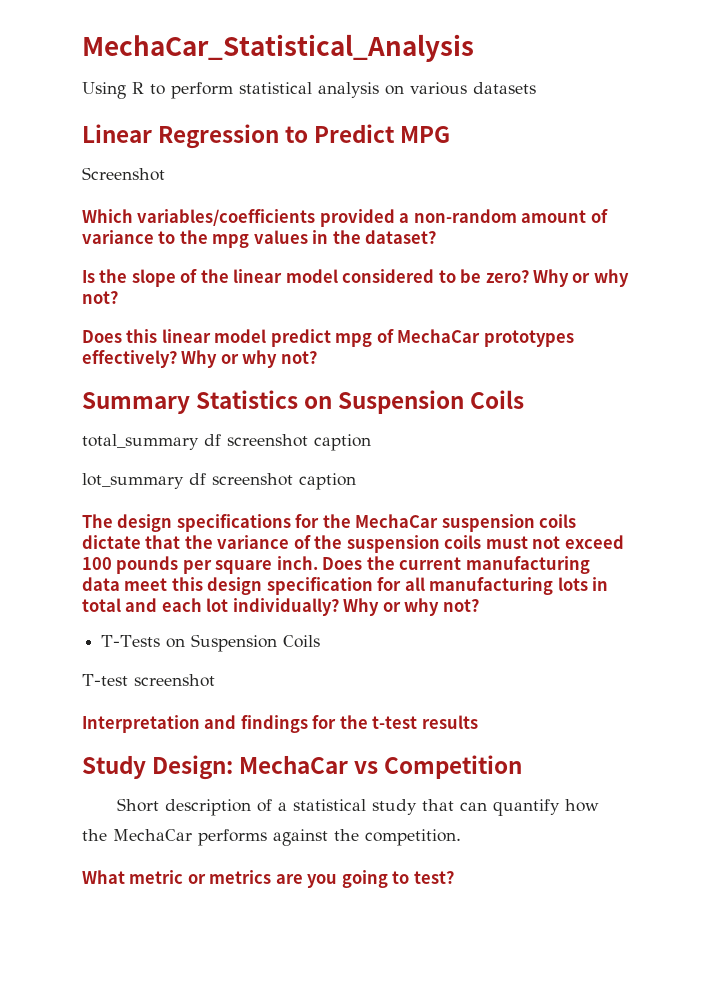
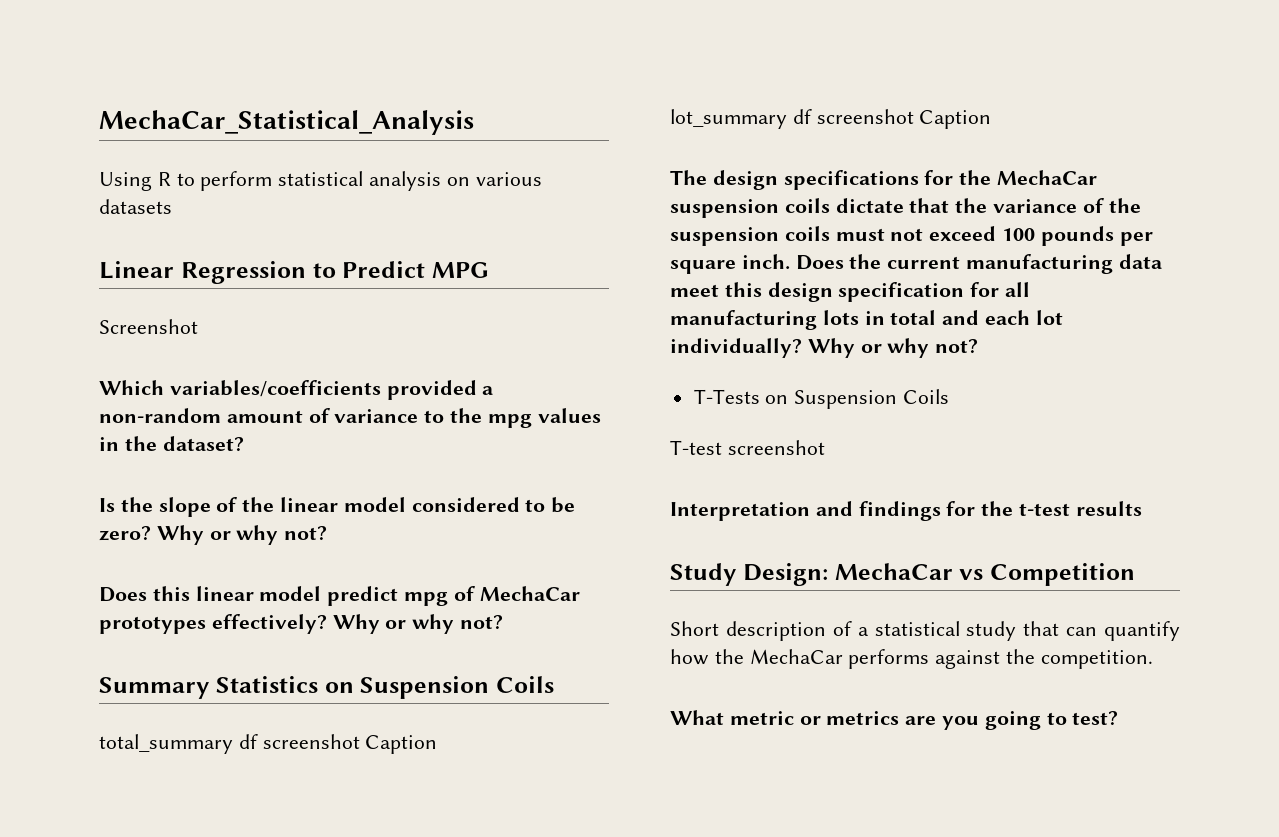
[314,434,371,451] caption -> [365,735,438,754] Caption
[299,473,356,490] caption -> [919,110,992,129] Caption

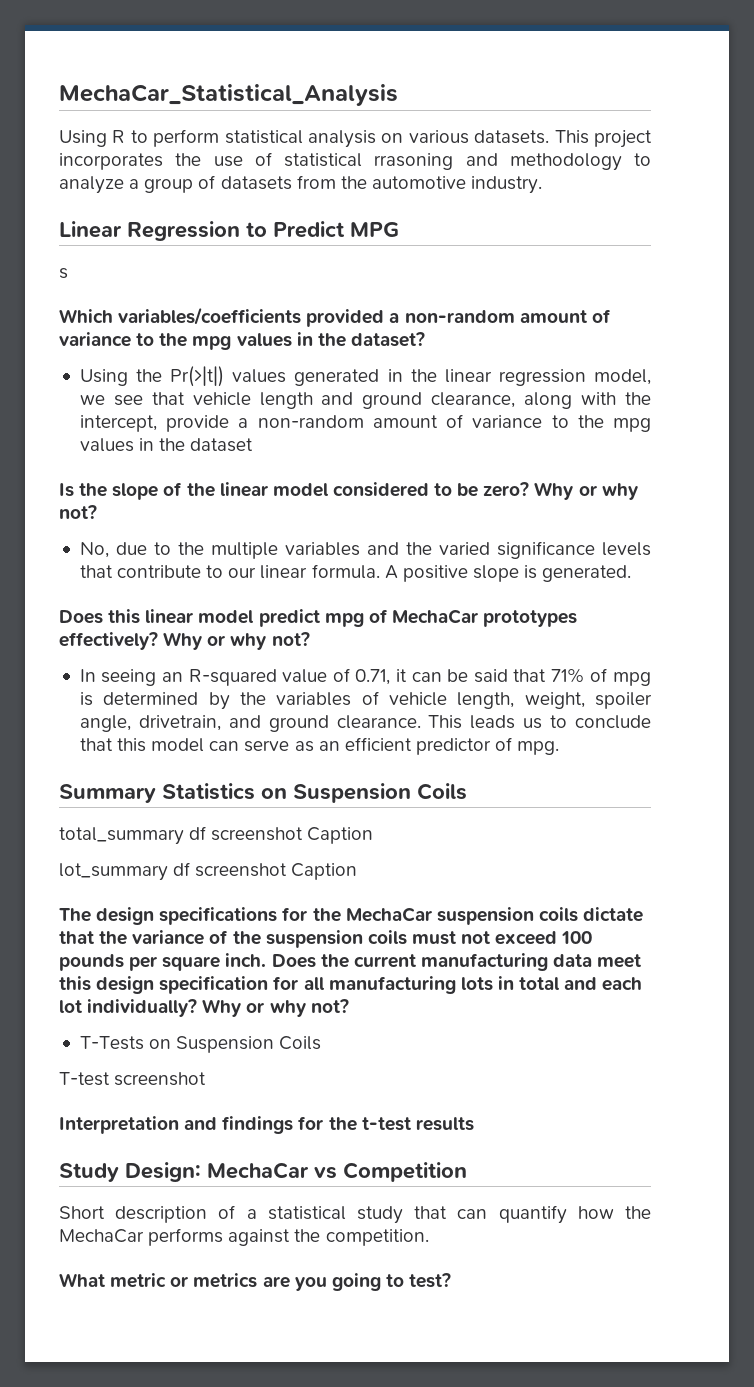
[99,199,172,214] datasets -> [474,130,652,148] [59,152,651,171] [59,175,543,194] datasets. This project incorporates the use of statistical rrasoning and methodology to analyze a group of datasets from the automotive industry.
[99,319,198,334] Screenshot -> [59,268,68,279] s
(244, 444) none -> [79,366,651,387] [79,392,651,409] [79,414,652,432] [79,438,254,452] // Using the Pr(>|t|) values generated in the linear regression model, we see that vehicle length and ground clearance, along with the intercept, provide a non-random amount of variance to the mpg values in the dataset
(328, 533) none -> [79,541,651,559] [79,564,632,582] // No, due to the multiple variables and the varied significance levels that contribute to our linear formula. A positive slope is generated.
(504, 622) none -> [79,668,651,686] [79,691,652,710] [79,715,652,732] [79,737,560,755] // In seeing an R-squared value of 0.71, it can be said that 71% of mpg is determined by the variables of vehicle length, weight, spoiler angle, drivetrain, and ground clearance. This leads us to conclude that this model can serve as an efficient predictor of mpg.

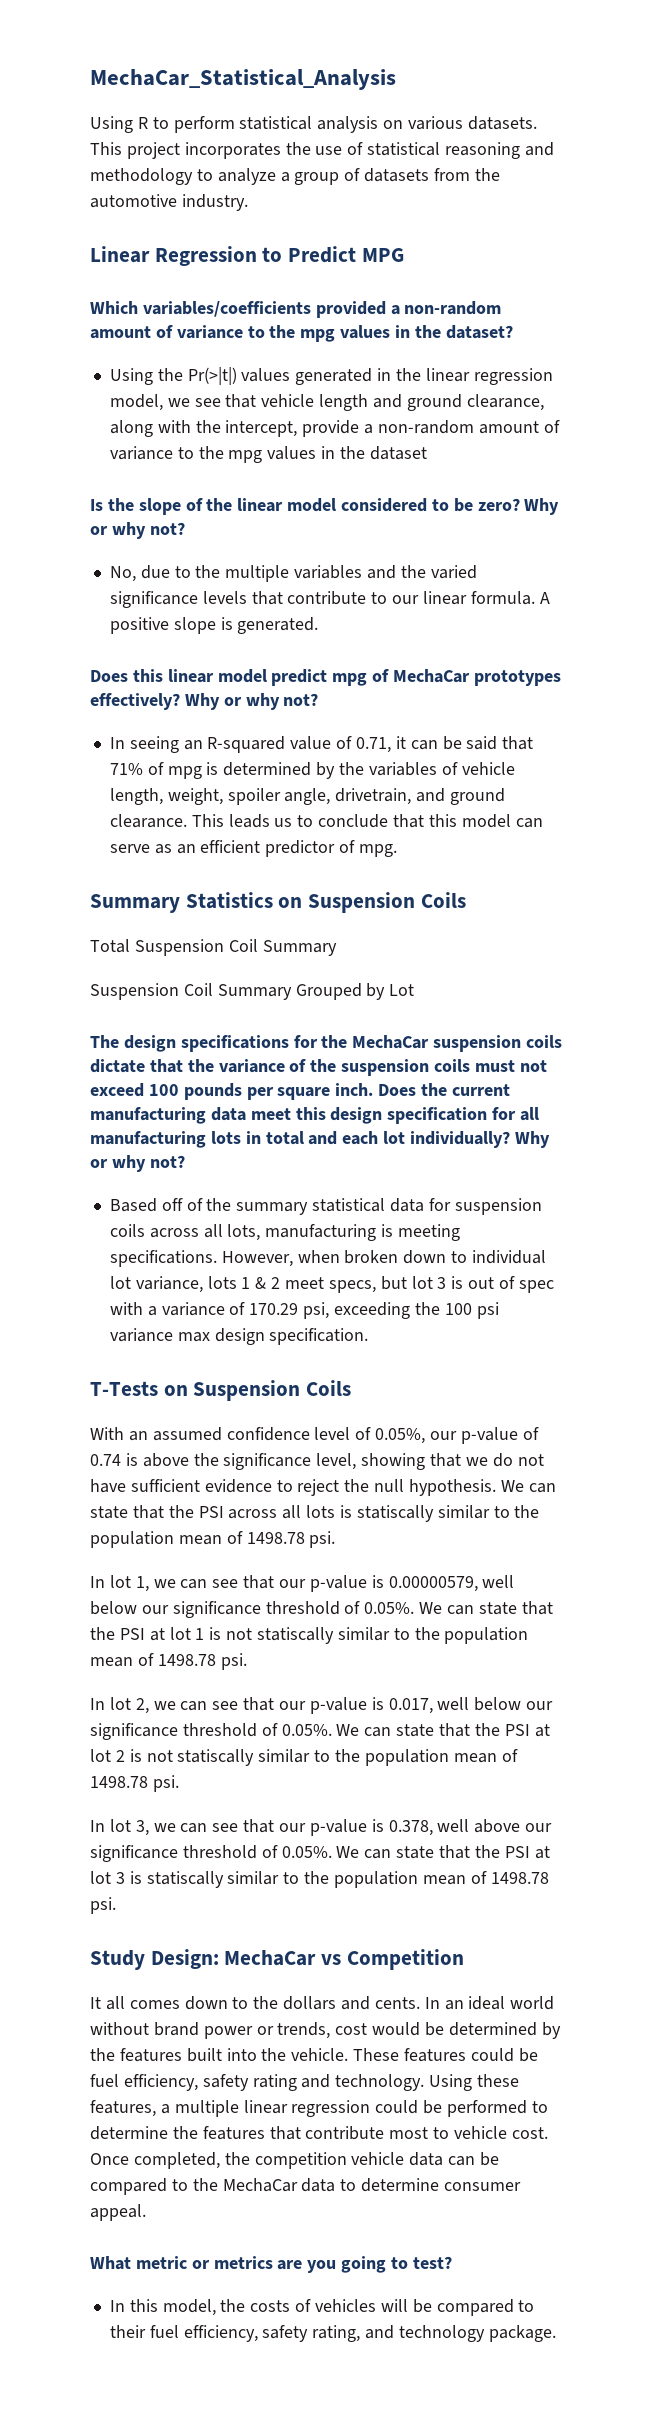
[374,153,454,170] rrasoning -> [445,142,521,159] reasoning
[59,268,68,279] // s -> (404, 255) none
[59,826,374,845] [59,862,358,881] total_summary df screenshot Caption // lot_summary df screenshot Caption -> [90,939,337,956] [90,983,415,1000] Total Suspension Coil Summary // Suspension Coil Summary Grouped by Lot
[79,1036,322,1053] [59,1072,207,1086] [59,1116,474,1134] T-Tests on Suspension Coils // T-test screenshot // Interpretation and findings for the t-test results -> [109,1198,542,1215] [109,1224,460,1241] [109,1250,546,1267] [109,1276,554,1293] [109,1302,499,1319] [109,1328,369,1345] [90,1380,352,1401] [90,1427,539,1444] [90,1453,544,1470] [90,1479,556,1496] [90,1505,540,1522] [90,1531,336,1548] [90,1575,515,1592] [90,1601,553,1618] [90,1627,529,1644] [90,1653,247,1670] [90,1697,554,1714] [90,1723,550,1740] [90,1749,518,1766] [90,1775,179,1792] [90,1819,553,1836] [90,1845,550,1862] [90,1871,549,1888] [90,1897,116,1914] Based off of the summary statistical data for suspension coils across all lots, manufacturing is meeting specifications. However, when broken down to individual lot variance, lots 1 & 2 meet specs, but lot 3 is out of spec with a variance of 170.29 psi, exceeding the 100 psi variance max design specification. // T-Tests on Suspension Coils // With an assumed confidence level of 0.05%, our p-value of 0.74 is above the significance level, showing that we do not have sufficient evidence to reject the null hypothesis. We can state that the PSI across all lots is statiscally similar to the population mean of 1498.78 psi. // In lot 1, we can see that our p-value is 0.00000579, well below our significance threshold of 0.05%. We can state that the PSI at lot 1 is not statiscally similar to the population mean of 1498.78 psi. // In lot 2, we can see that our p-value is 0.017, well below our significance threshold of 0.05%. We can state that the PSI at lot 2 is not statiscally similar to the population mean of 1498.78 psi. // In lot 3, we can see that our p-value is 0.378, well above our significance threshold of 0.05%. We can state that the PSI at lot 3 is statiscally similar to the population mean of 1498.78 psi.
[59,1205,652,1224] [59,1228,429,1246] Short description of a statistical study that can quantify how the MechaCar performs against the competition. -> [90,1996,555,2010] [90,2022,561,2039] [90,2048,538,2062] [90,2074,520,2091] [90,2100,548,2117] [90,2126,548,2140] [90,2152,500,2169] [90,2178,522,2195] [90,2204,146,2221] It all comes down to the dollars and cents. In an ideal world without brand power or trends, cost would be determined by the features built into the vehicle. These features could be fuel efficiency, safety rating and technology. Using these features, a multiple linear regression could be performed to determine the features that contribute most to vehicle cost. Once completed, the competition vehicle data can be compared to the MechaCar data to determine consumer appeal.
(452, 1280) none -> [109,2299,535,2316] [109,2325,556,2342] // In this model, the costs of vehicles will be compared to their fuel efficiency, safety rating, and technology package.

